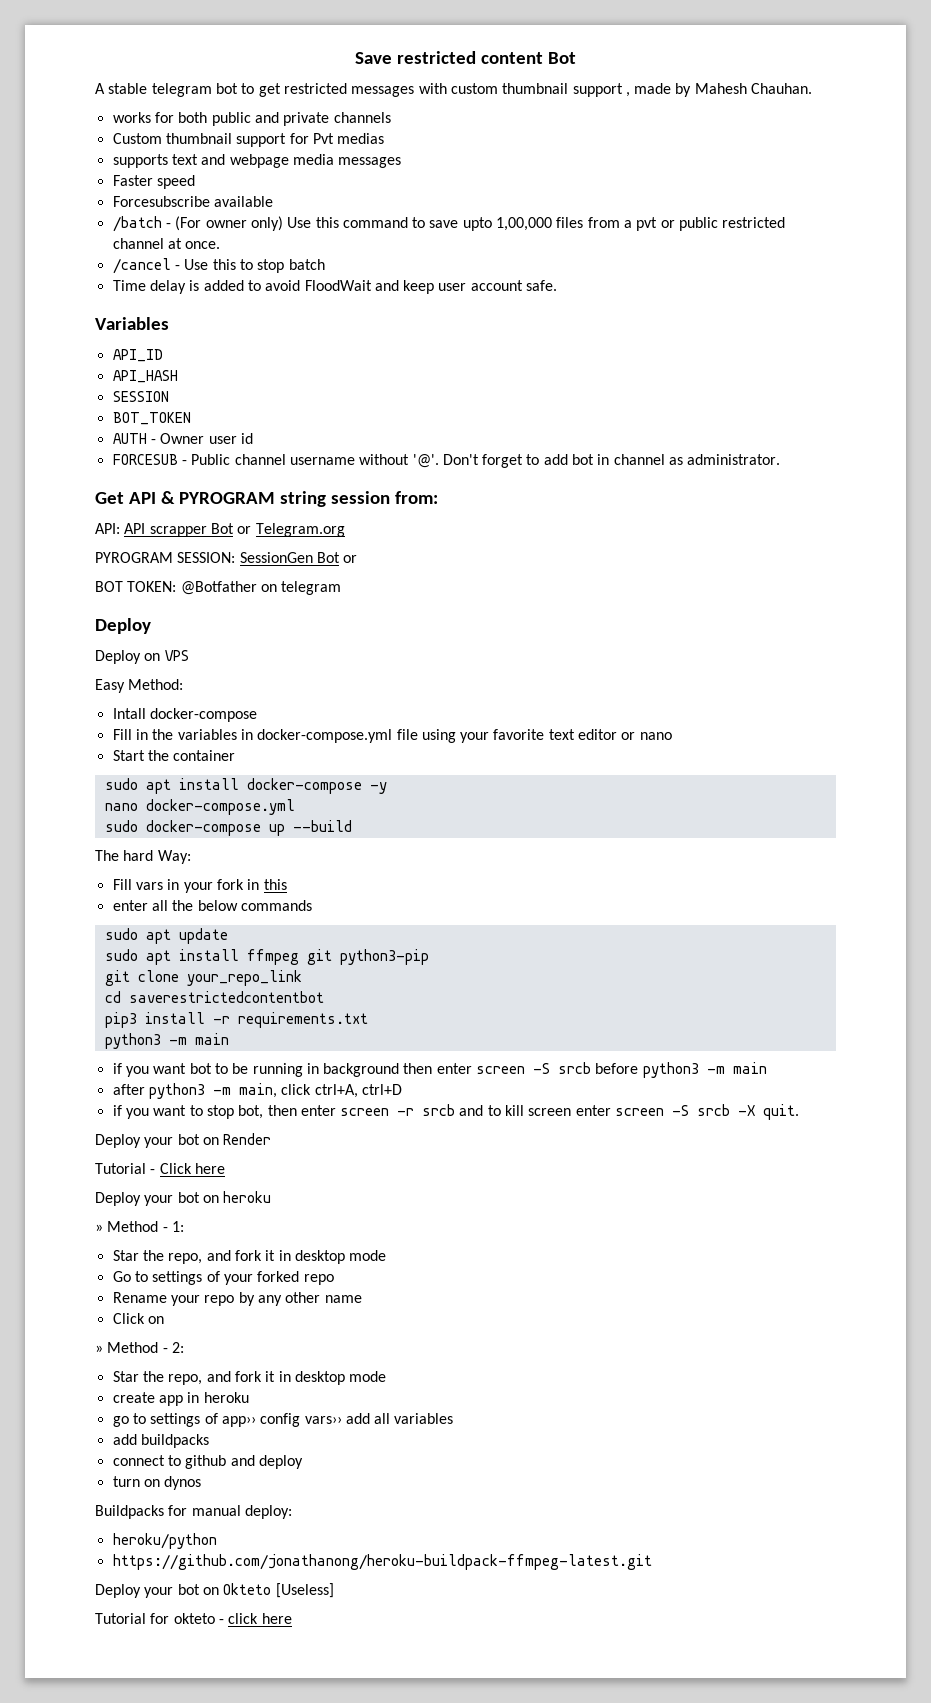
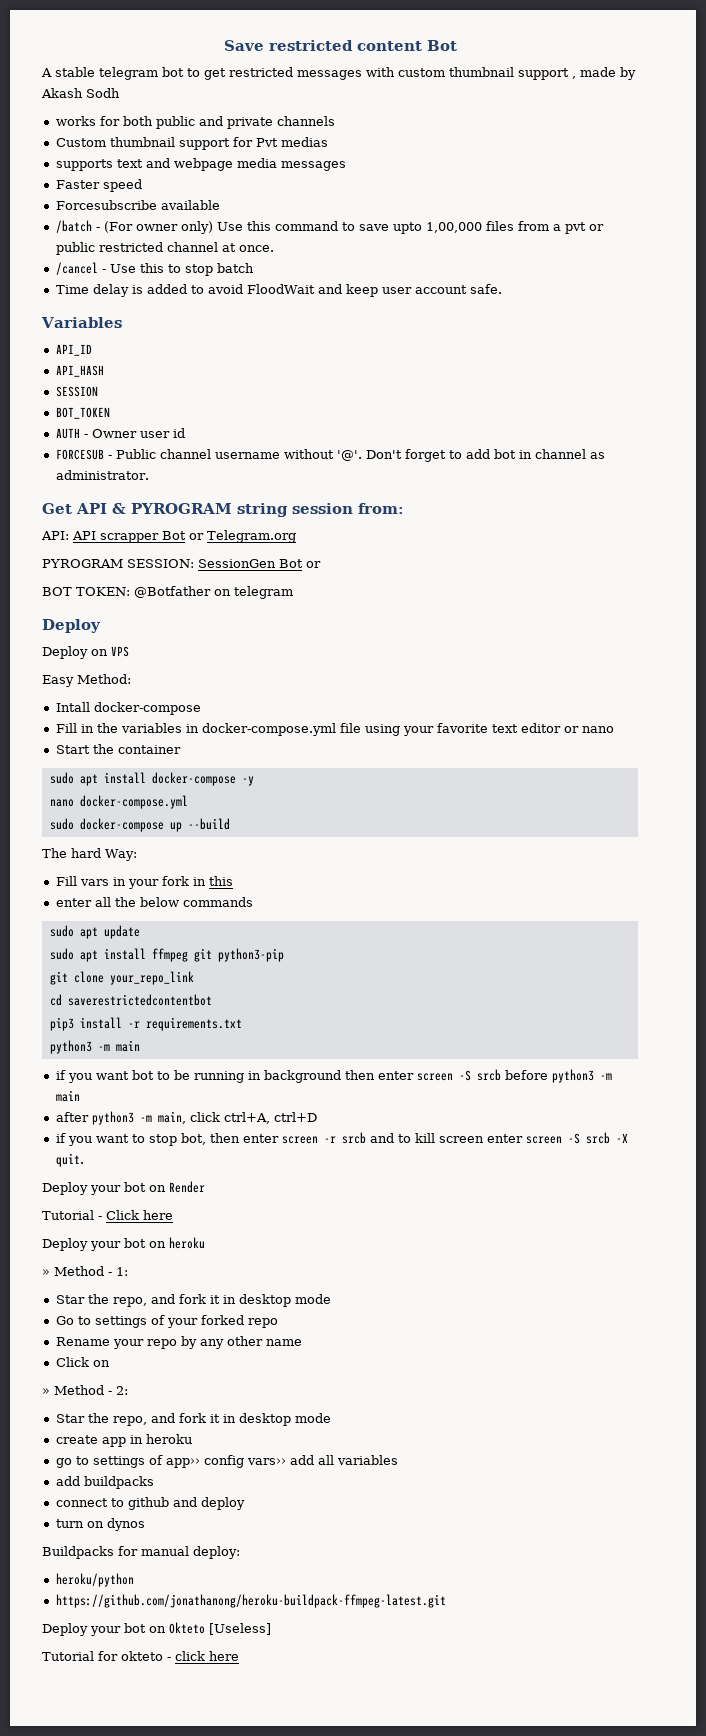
[694,83,813,94] Mahesh Chauhan. -> [41,88,120,98] Akash Sodh

